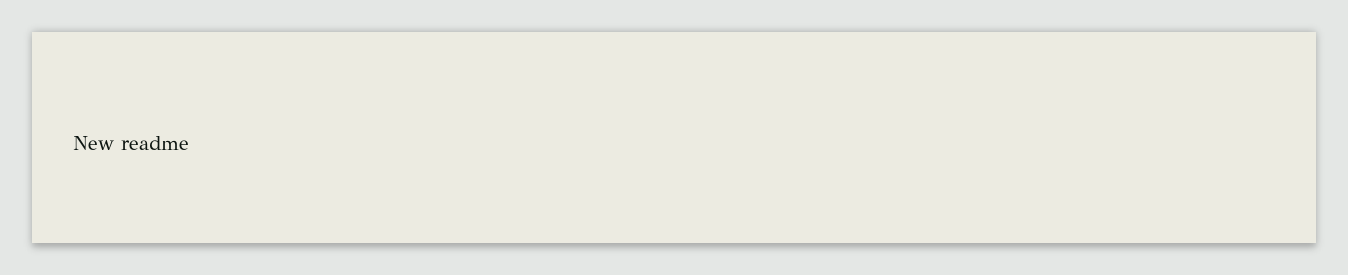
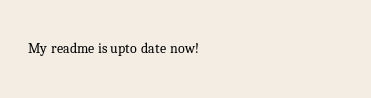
[73,136,189,150] New readme -> [28,42,199,56] My readme is upto date now!

